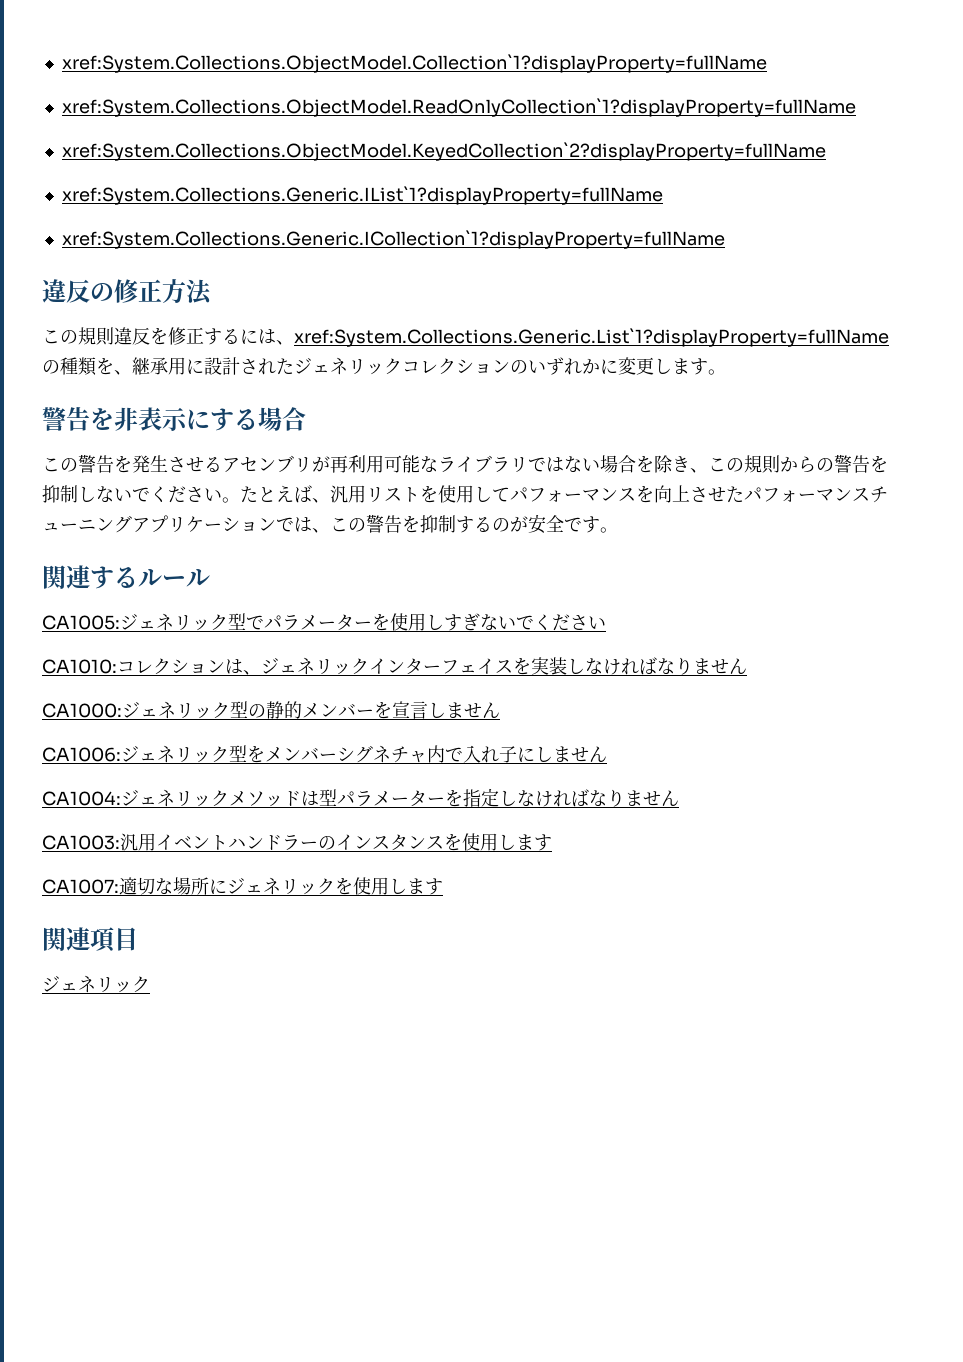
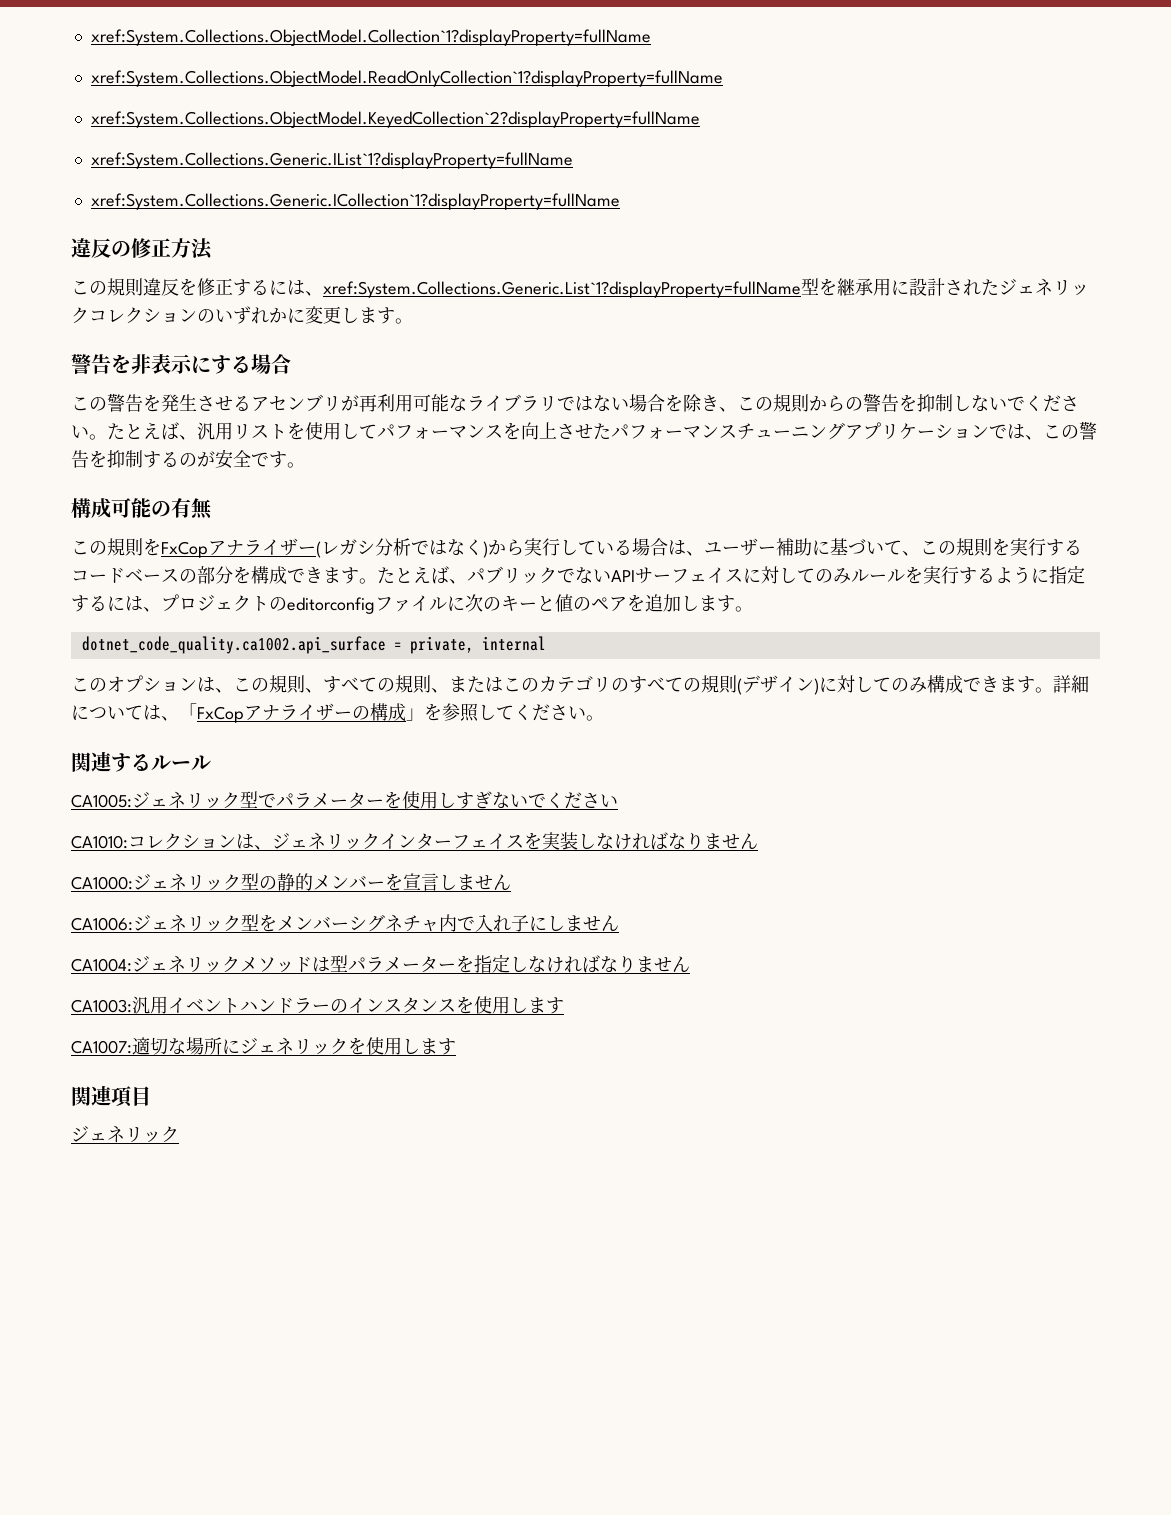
[42,357,132,376] の種類を、 -> [801,278,837,296] 型を
(618, 530) none -> [71,498,212,520] [71,538,1082,558] [71,565,1085,584] [71,594,753,614] [81,636,546,654] [71,675,1089,695] [71,703,604,723] // 構成可能の有無 // この規則をFxCopアナライザー(レガシ分析ではなく)から実行している場合は、ユーザー補助に基づいて、この規則を実行するコードベースの部分を構成できます。たとえば、パブリックでないAPIサーフェイスに対してのみルールを実行するように指定するには、プロジェクトのeditorconfigファイルに次のキーと値のペアを追加します。 // dotnet_code_quality.ca1002.api_surface = private, internal // このオプションは、この規則、すべての規則、またはこのカテゴリのすべての規則(デザイン)に対してのみ構成できます。詳細については、「FxCopアナライザーの構成」を参照してください。

